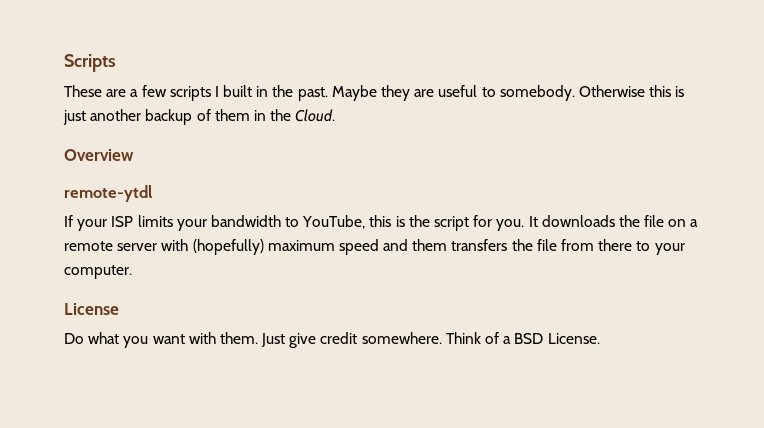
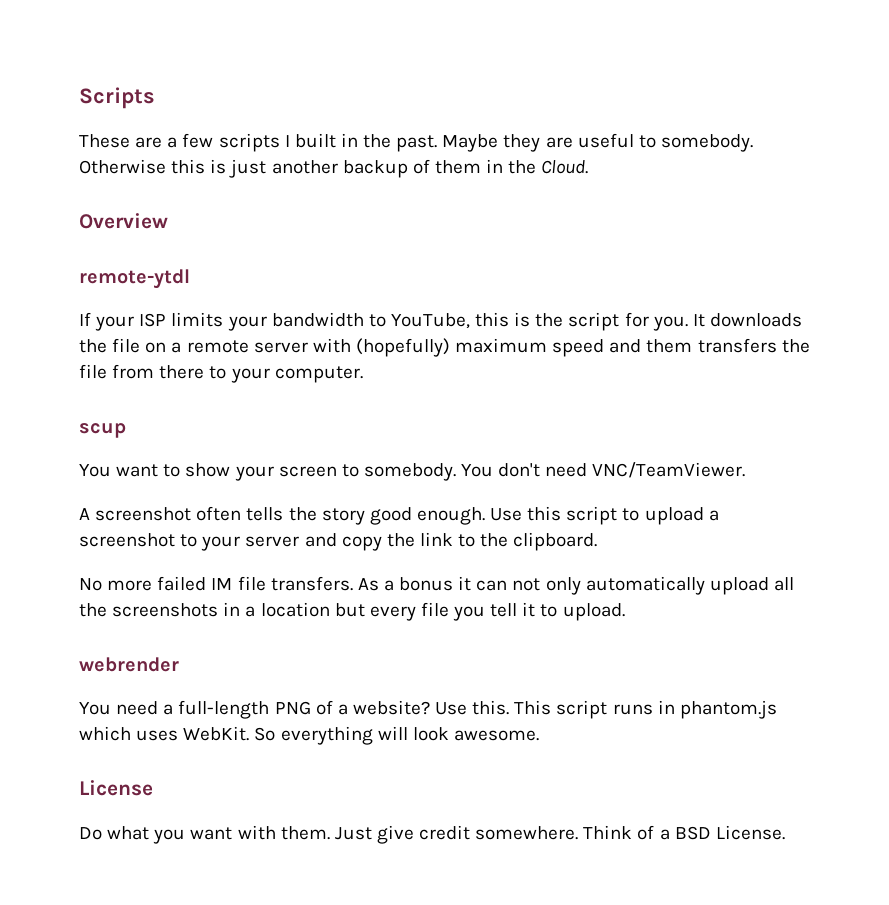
(132, 272) none -> [79,423,126,438] [79,462,746,481] [79,506,719,525] [79,532,598,551] [79,576,794,595] [79,602,625,621] [79,657,179,672] [79,700,777,719] [79,726,539,745] // scup // You want to show your screen to somebody. You don't need VNC/TeamViewer. // A screenshot often tells the story good enough. Use this script to upload a screenshot to your server and copy the link to the clipboard. // No more failed IM file transfers. As a bonus it can not only automatically upload all the screenshots in a location but every file you tell it to upload. // webrender // You need a full-length PNG of a website? Use this. This script runs in phantom.js which uses WebKit. So everything will look awesome.

